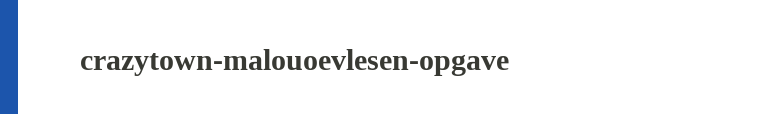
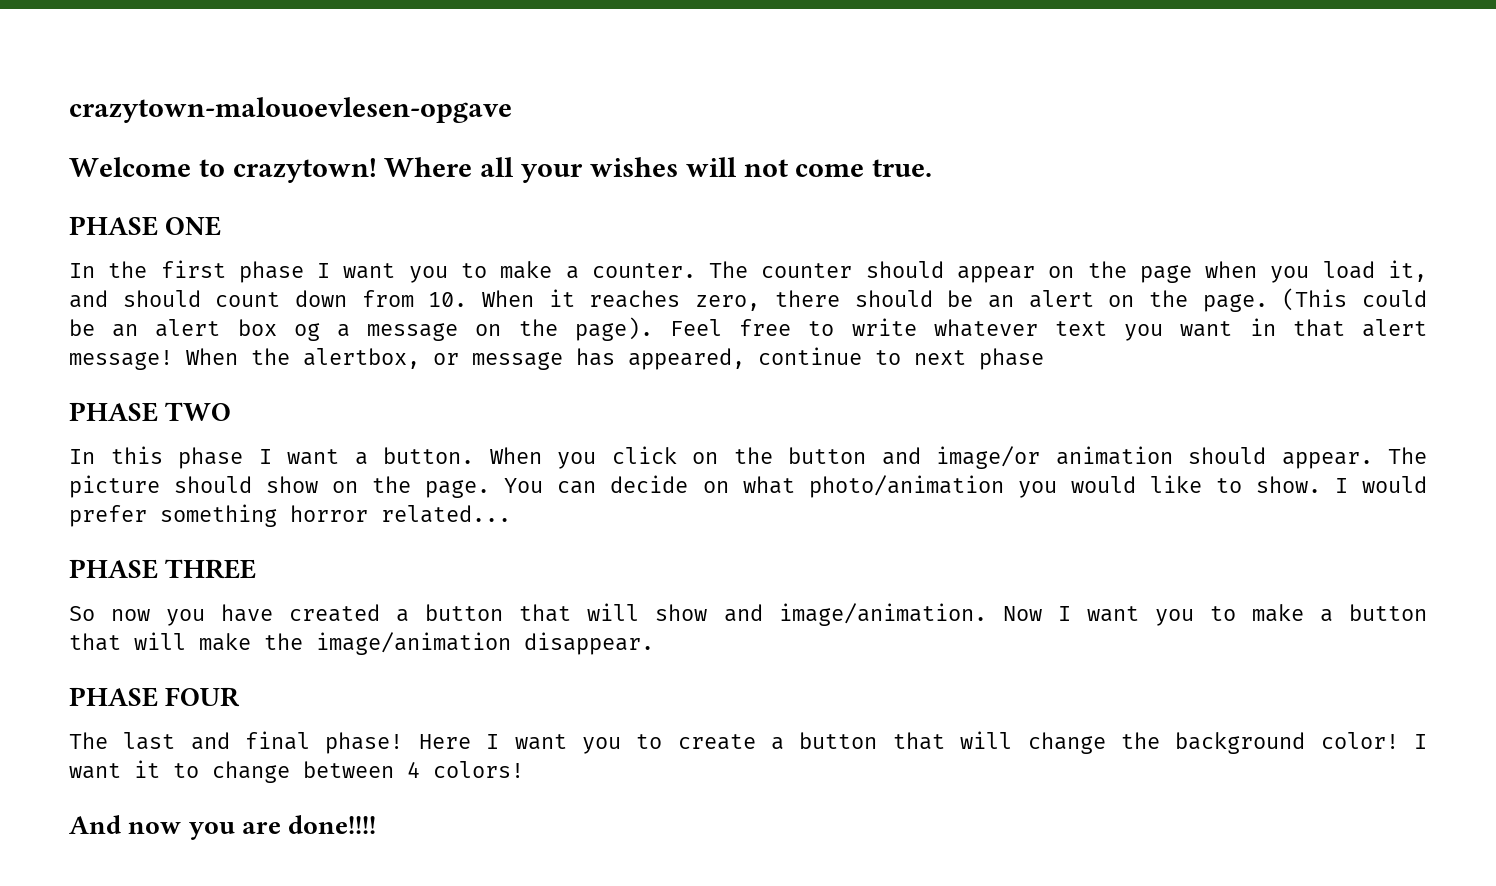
(509, 62) none -> [69,157,933,183] [69,216,222,236] [69,260,1427,283] [69,288,1428,312] [69,317,1428,341] [69,347,1044,370] [69,402,232,422] [69,446,1427,469] [69,475,1428,498] [69,504,511,527] [69,559,257,579] [69,603,1427,626] [69,632,654,655] [69,687,241,707] [69,731,1428,754] [69,760,524,783] [69,815,377,840] // Welcome to crazytown! Where all your wishes will not come true. // PHASE ONE // In the first phase I want you to make a counter. The counter should appear on the page when you load it, and should count down from 10. When it reaches zero, there should be an alert on the page. (This could be an alert box og a message on the page). Feel free to write whatever text you want in that alert message! When the alertbox, or message has appeared, continue to next phase // PHASE TWO // In this phase I want a button. When you click on the button and image/or animation should appear. The picture should show on the page. You can decide on what photo/animation you would like to show. I would prefer something horror related... // PHASE THREE // So now you have created a button that will show and image/animation. Now I want you to make a button that will make the image/animation disappear. // PHASE FOUR // The last and final phase! Here I want you to create a button that will change the background color! I want it to change between 4 colors! // And now you are done!!!!

